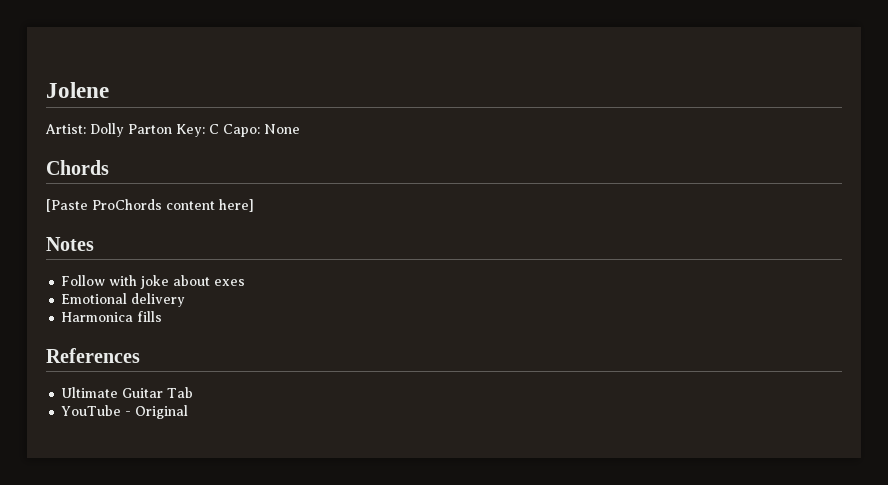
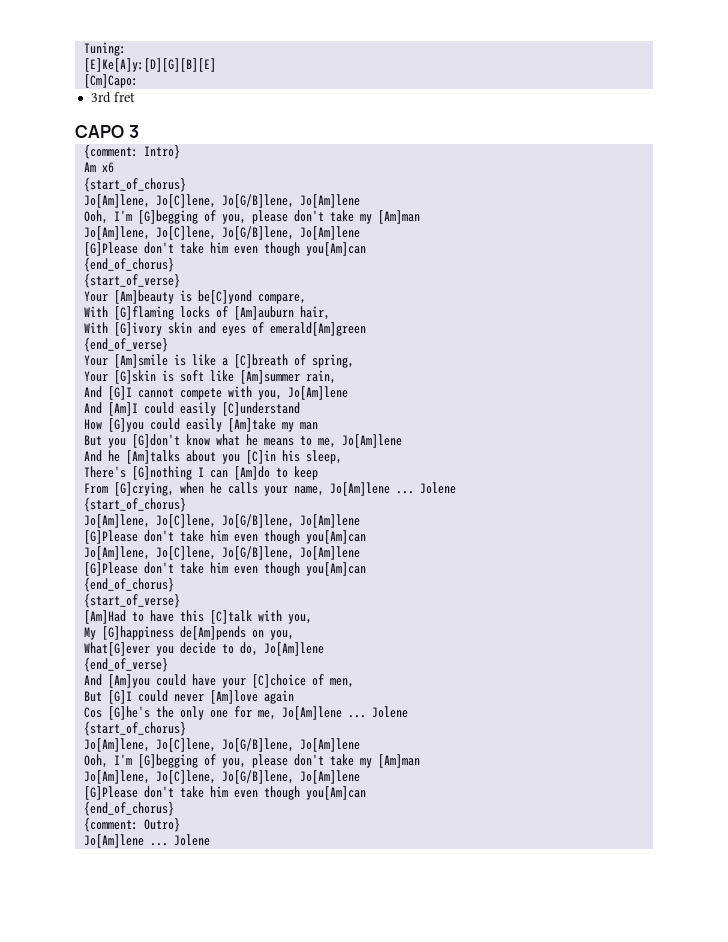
[46,82,109,98] [45,123,300,137] [46,160,109,175] [46,199,254,212] [46,237,94,251] [61,275,246,289] [61,293,186,307] [61,311,163,322] [46,348,140,363] [61,387,194,398] [61,405,189,419] Jolene // Artist: Dolly Parton Key: C Capo: None // Chords // [Paste ProChords content here] // Notes // Follow with joke about exes // Emotional delivery // Harmonica fills // References // Ultimate Guitar Tab // YouTube - Original -> [83,42,126,56] [83,58,216,72] [83,74,138,88] [90,92,135,103] [75,125,139,138] [83,145,180,159] [83,162,114,173] [83,178,186,192] [83,194,360,208] [83,210,420,224] [83,226,360,240] [83,242,366,256] [83,258,174,272] [83,274,180,288] [83,290,306,304] [83,306,330,320] [83,322,366,336] [83,338,168,352] [83,354,354,368] [83,370,336,384] [83,386,348,400] [83,402,300,416] [83,418,318,432] [83,434,402,448] [83,450,342,464] [83,466,318,480] [83,482,456,496] [83,498,186,512] [83,514,360,528] [83,530,366,544] [83,546,360,560] [83,562,366,576] [83,578,174,592] [83,594,180,608] [83,610,312,624] [83,626,294,640] [83,642,324,656] [83,658,168,672] [83,674,354,688] [83,690,294,704] [83,706,408,720] [83,722,186,736] [83,738,360,752] [83,754,420,768] [83,770,360,784] [83,786,366,800] [83,802,174,816] [83,818,180,832] [83,834,210,848] Tuning: // [E]Ke[A]y:[D][G][B][E] // [Cm]Capo: // 3rd fret // CAPO 3 // {comment: Intro} // Am x6 // {start_of_chorus} // Jo[Am]lene, Jo[C]lene, Jo[G/B]lene, Jo[Am]lene // Ooh, I'm [G]begging of you, please don't take my [Am]man // Jo[Am]lene, Jo[C]lene, Jo[G/B]lene, Jo[Am]lene // [G]Please don't take him even though you[Am]can // {end_of_chorus} // {start_of_verse} // Your [Am]beauty is be[C]yond compare, // With [G]flaming locks of [Am]auburn hair, // With [G]ivory skin and eyes of emerald[Am]green // {end_of_verse} // Your [Am]smile is like a [C]breath of spring, // Your [G]skin is soft like [Am]summer rain, // And [G]I cannot compete with you, Jo[Am]lene // And [Am]I could easily [C]understand // How [G]you could easily [Am]take my man // But you [G]don't know what he means to me, Jo[Am]lene // And he [Am]talks about you [C]in his sleep, // There's [G]nothing I can [Am]do to keep // From [G]crying, when he calls your name, Jo[Am]lene ... Jolene // {start_of_chorus} // Jo[Am]lene, Jo[C]lene, Jo[G/B]lene, Jo[Am]lene // [G]Please don't take him even though you[Am]can // Jo[Am]lene, Jo[C]lene, Jo[G/B]lene, Jo[Am]lene // [G]Please don't take him even though you[Am]can // {end_of_chorus} // {start_of_verse} // [Am]Had to have this [C]talk with you, // My [G]happiness de[Am]pends on you, // What[G]ever you decide to do, Jo[Am]lene // {end_of_verse} // And [Am]you could have your [C]choice of men, // But [G]I could never [Am]love again // Cos [G]he's the only one for me, Jo[Am]lene ... Jolene // {start_of_chorus} // Jo[Am]lene, Jo[C]lene, Jo[G/B]lene, Jo[Am]lene // Ooh, I'm [G]begging of you, please don't take my [Am]man // Jo[Am]lene, Jo[C]lene, Jo[G/B]lene, Jo[Am]lene // [G]Please don't take him even though you[Am]can // {end_of_chorus} // {comment: Outro} // Jo[Am]lene ... Jolene

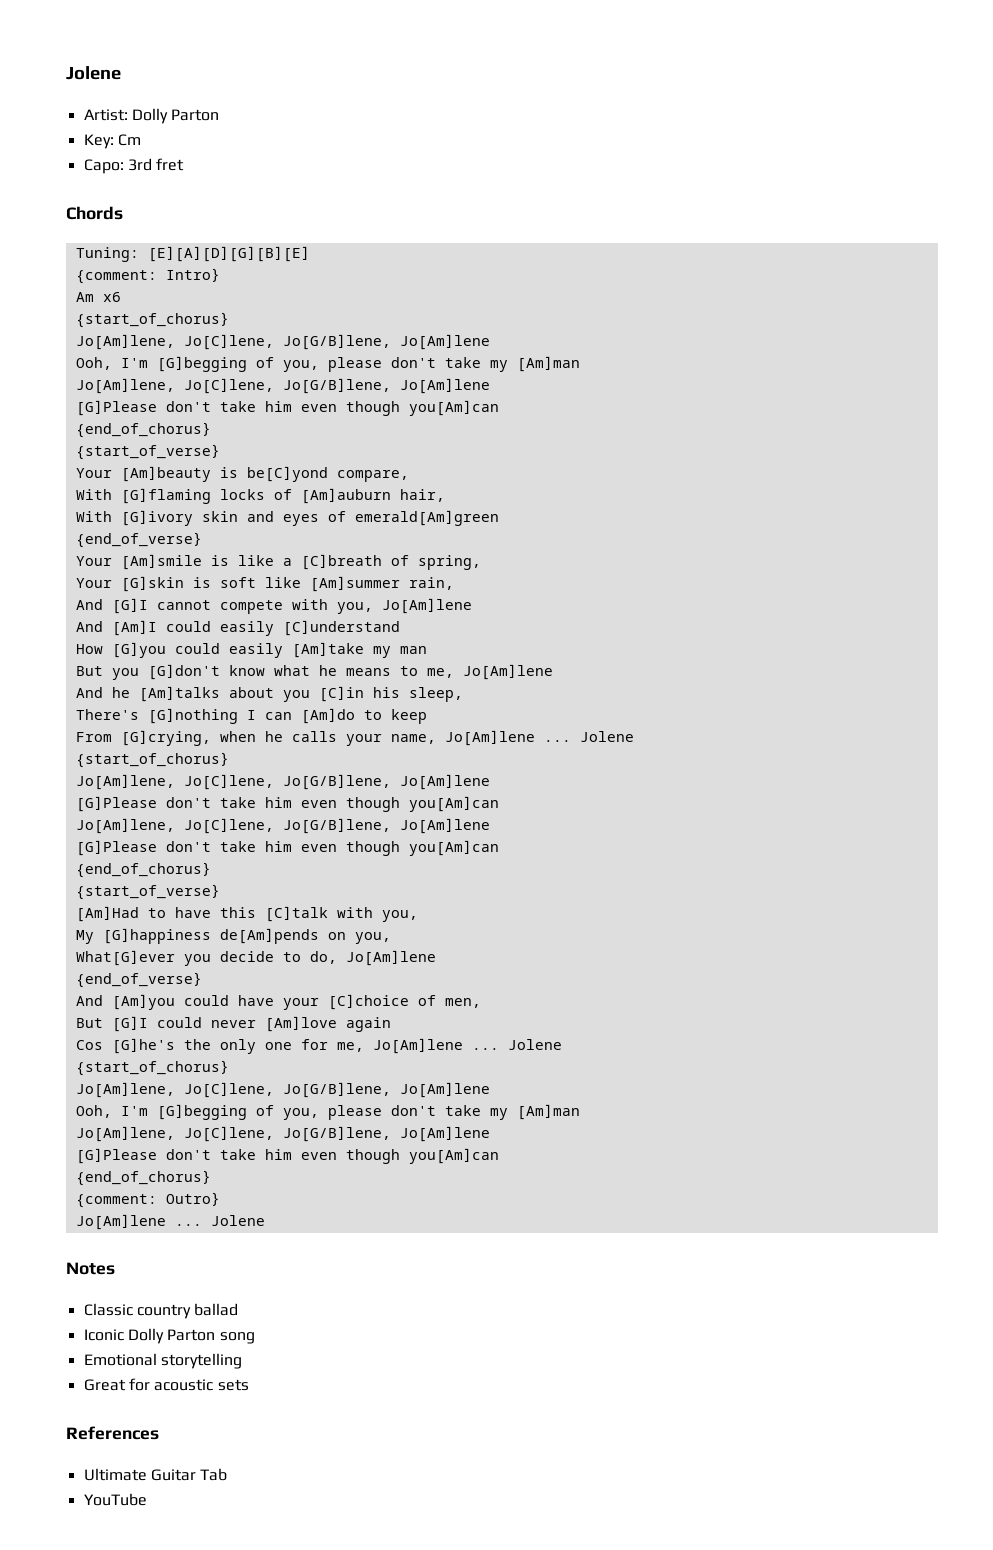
[83,42,126,56] [83,58,216,72] [83,74,138,88] Tuning: // [E]Ke[A]y:[D][G][B][E] // [Cm]Capo: // -> [66,66,121,80] [83,108,220,124] [83,134,141,149] [83,159,124,174] Jolene // Artist: Dolly Parton // Key: Cm // Capo:
[75,125,139,138] CAPO 3 -> [66,206,123,220] [75,246,310,262] Chords // Tuning: [E][A][D][G][B][E]
(210, 840) none -> [66,1262,115,1275] [83,1303,239,1319] [83,1328,255,1344] [83,1353,242,1369] [83,1378,249,1391] [66,1426,159,1440] [83,1468,228,1481] [83,1493,147,1506] // Notes // Classic country ballad // Iconic Dolly Parton song // Emotional storytelling // Great for acoustic sets // References // Ultimate Guitar Tab // YouTube

